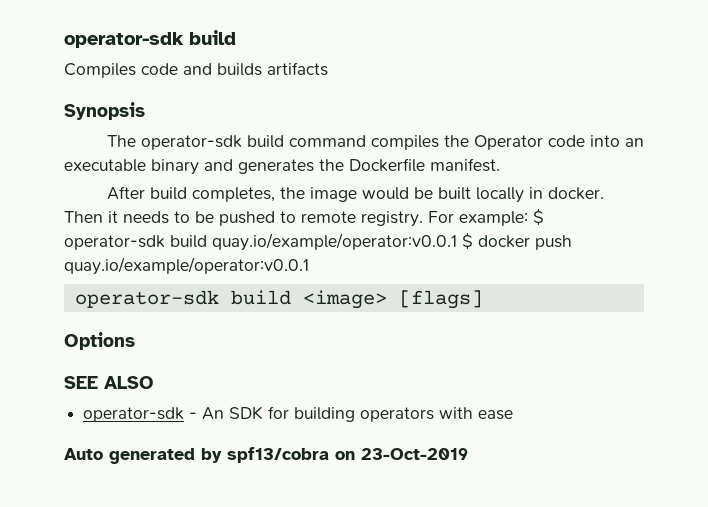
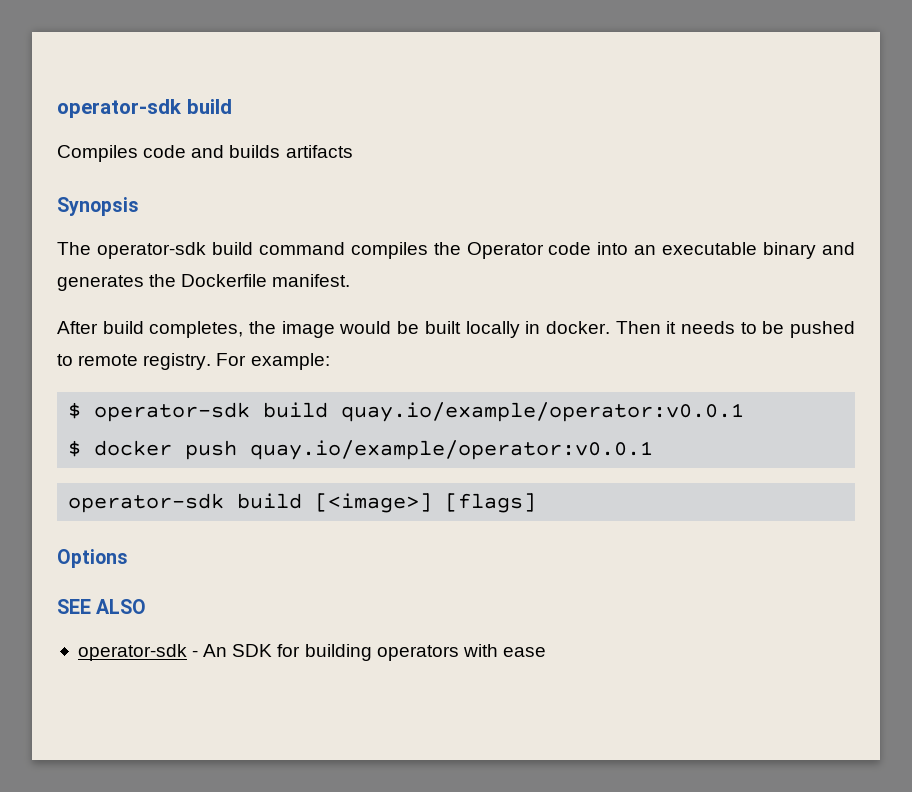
(528, 218) none -> (330, 361) //
(457, 242) none -> (745, 412) //
[302,290,387,309] <image> -> [315,493,433,513] [<image>]
[64,447,468,464] // Auto generated by spf13/cobra on 23-Oct-2019 -> (546, 652) none

